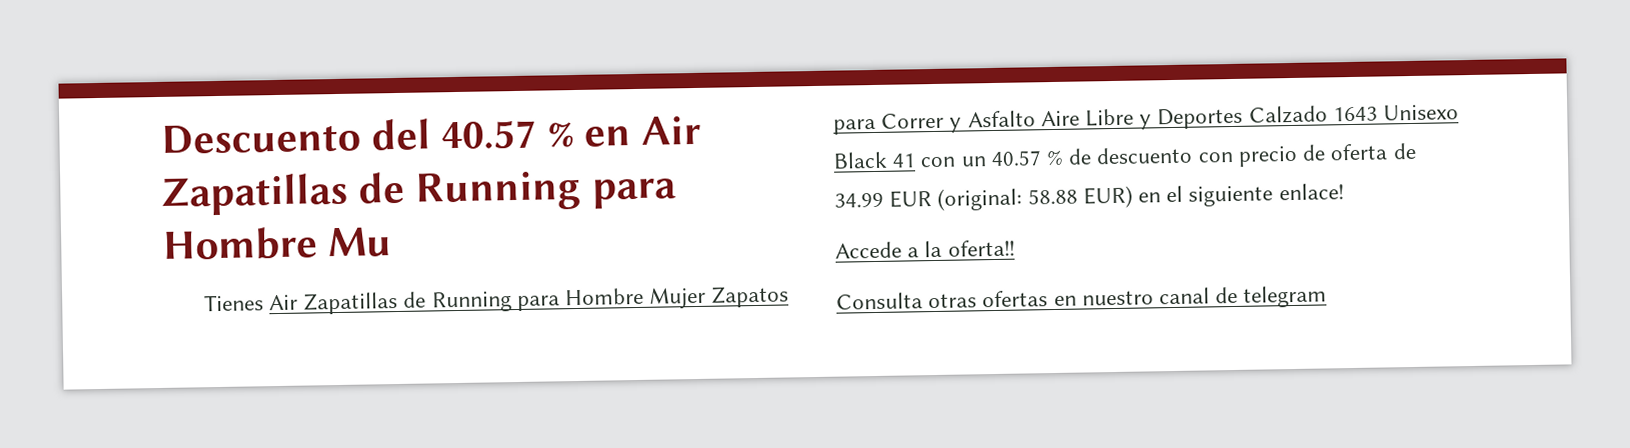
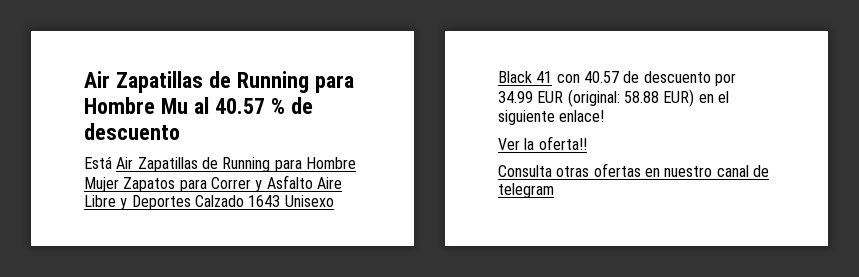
[161,118,631,154] Descuento del 40.57 % en -> (84, 79) none
[203,294,264,312] // Tienes -> [193,97,313,114] [84,123,180,140] [84,156,112,169] al 40.57 % de descuento // Está
[960,142,1416,167] un 40.57 % de descuento con precio de oferta de -> [583,71,736,86] 40.57 de descuento por
[835,241,920,259] Accede a -> [498,138,520,150] Ver

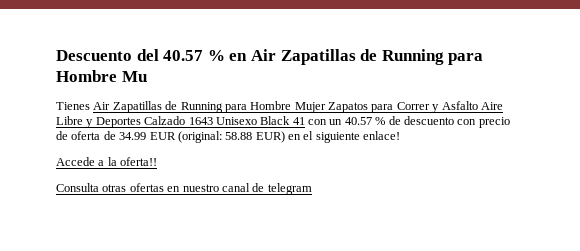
(84, 79) none -> [56,49,248,61] Descuento del 40.57 % en
[193,97,313,114] [84,123,180,140] [84,156,112,169] al 40.57 % de descuento // Está -> [56,102,90,110] // Tienes
[583,71,736,86] 40.57 de descuento por -> [329,116,510,128] [56,131,116,140] un 40.57 % de descuento con precio de oferta de
[498,138,520,150] Ver -> [56,157,105,166] Accede a

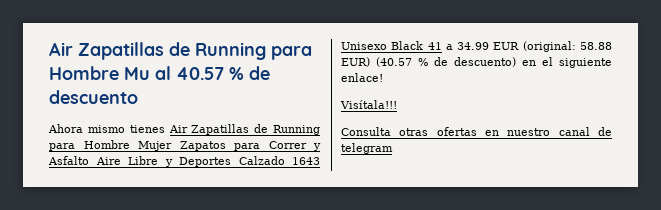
[56,49,248,61] Descuento del 40.57 % en -> (49, 49) none
[56,102,90,110] // Tienes -> [155,66,270,80] [49,90,138,104] [48,124,165,133] al 40.57 % de descuento // Ahora mismo tienes
[308,116,510,128] [56,131,116,140] con un 40.57 % de descuento con precio de oferta de -> [445,44,453,50] a
(285, 137) none -> [376,57,516,67] (40.57 % de descuento)
[56,157,158,166] Accede a la oferta!! -> [340,100,397,109] Visítala!!!

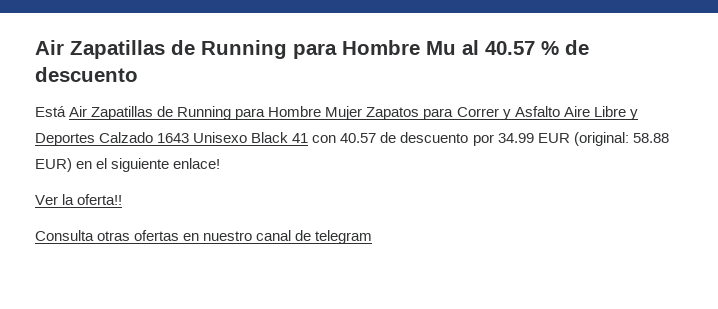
[48,124,165,133] Ahora mismo tienes -> [35,106,66,117] Está
[445,44,453,50] a -> [312,132,494,146] con 40.57 de descuento por
[376,57,516,67] (40.57 % de descuento) -> (72, 165) none
[340,100,397,109] Visítala!!! -> [35,194,123,205] Ver la oferta!!

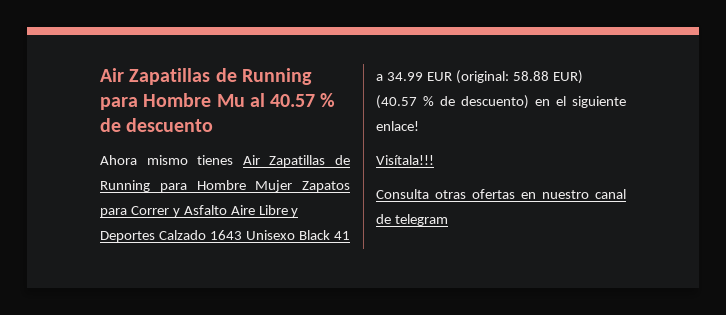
[35,106,66,117] Está -> [100,155,234,165] Ahora mismo tienes
[312,132,494,146] con 40.57 de descuento por -> [376,74,383,81] a
(72, 165) none -> [376,95,529,109] (40.57 % de descuento)
[35,194,123,205] Ver la oferta!! -> [376,155,434,165] Visítala!!!

